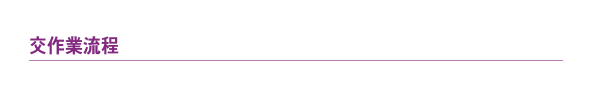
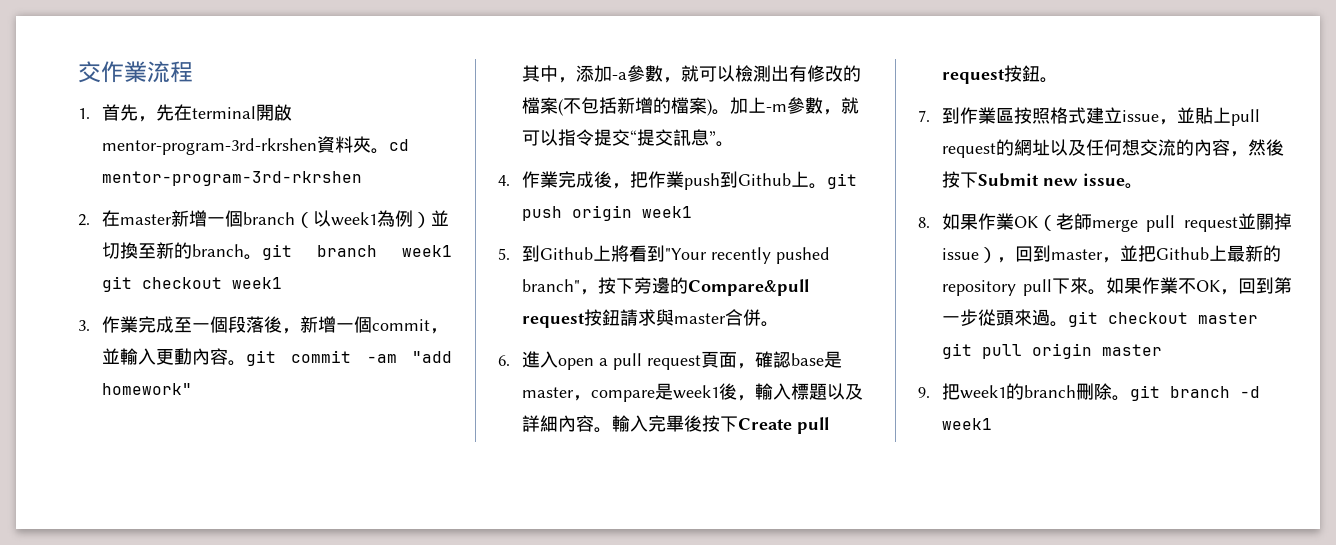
(119, 45) none -> [78,104,292,122] [101,136,409,155] [101,171,362,186] [78,210,449,228] [101,242,452,260] [101,276,282,292] [78,316,448,334] [101,348,452,366] [101,383,192,395] [521,65,861,83] [521,97,859,116] [521,129,734,147] [498,171,857,190] [521,205,692,221] [498,245,830,264] [521,277,809,296] [521,309,779,328] [498,351,842,370] [521,383,863,402] [521,415,829,434] [941,65,1058,84] [918,107,1260,126] [941,139,1284,158] [941,171,1143,189] [918,213,1292,232] [941,245,1281,263] [941,277,1292,296] [941,309,1258,327] [941,343,1162,359] [918,383,1260,401] [941,418,992,430] // 1.首先，先在terminal開啟mentor-program-3rd-rkrshen資料夾。cd mentor-program-3rd-rkrshen // 2.在master新增一個branch（以week1為例）並切換至新的branch。git branch week1 git checkout week1 // 3.作業完成至一個段落後，新增一個commit，並輸入更動內容。git commit -am "add homework" // 其中，添加-a參數，就可以檢測出有修改的檔案(不包括新增的檔案)。加上-m參數，就可以指令提交“提交訊息”。 // 4.作業完成後，把作業push到Github上。git push origin week1 // 5.到Github上將看到"Your recently pushed branch"，按下旁邊的Compare&pull request按鈕請求與master合併。 // 6.進入open a pull request頁面，確認base是master，compare是week1後，輸入標題以及詳細內容。輸入完畢後按下Create pull request按鈕。 // 7.到作業區按照格式建立issue，並貼上pull request的網址以及任何想交流的內容，然後按下Submit new issue。 // 8.如果作業OK（老師merge pull request並關掉issue），回到master，並把Github上最新的repository pull下來。如果作業不OK，回到第一步從頭來過。git checkout master git pull origin master // 9.把week1的branch刪除。git branch -d week1

